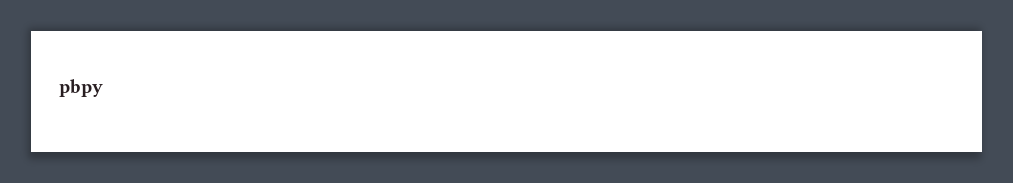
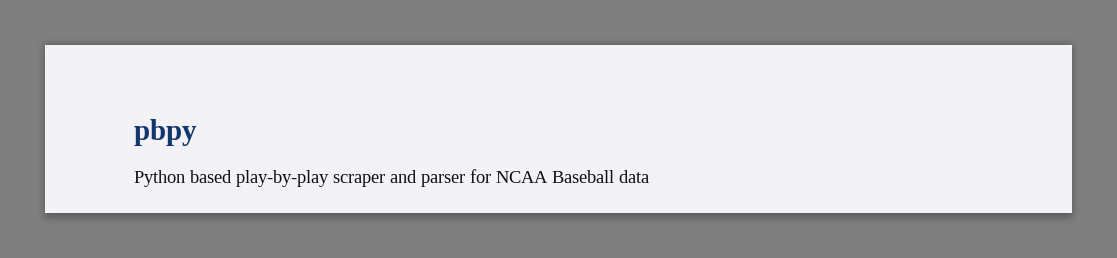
(103, 88) none -> [134,169,649,187] // Python based play-by-play scraper and parser for NCAA Baseball data

